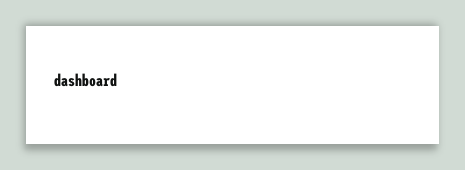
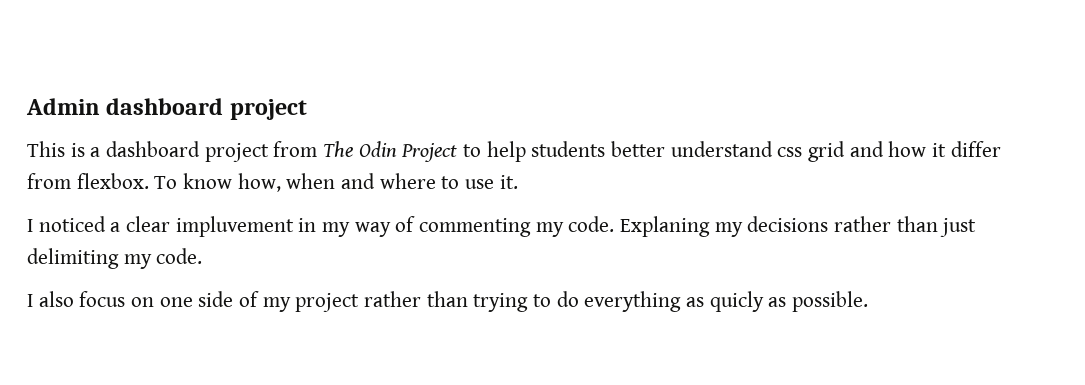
[54,73,117,87] dashboard -> [26,98,307,120] [27,141,1001,162] [27,173,518,192] [27,216,977,237] [27,248,203,269] [27,291,869,312] Admin dashboard project // This is a dashboard project from The Odin Project to help students better understand css grid and how it differ from flexbox. To know how, when and where to use it. // I noticed a clear impluvement in my way of commenting my code. Explaning my decisions rather than just delimiting my code. // I also focus on one side of my project rather than trying to do everything as quicly as possible.

